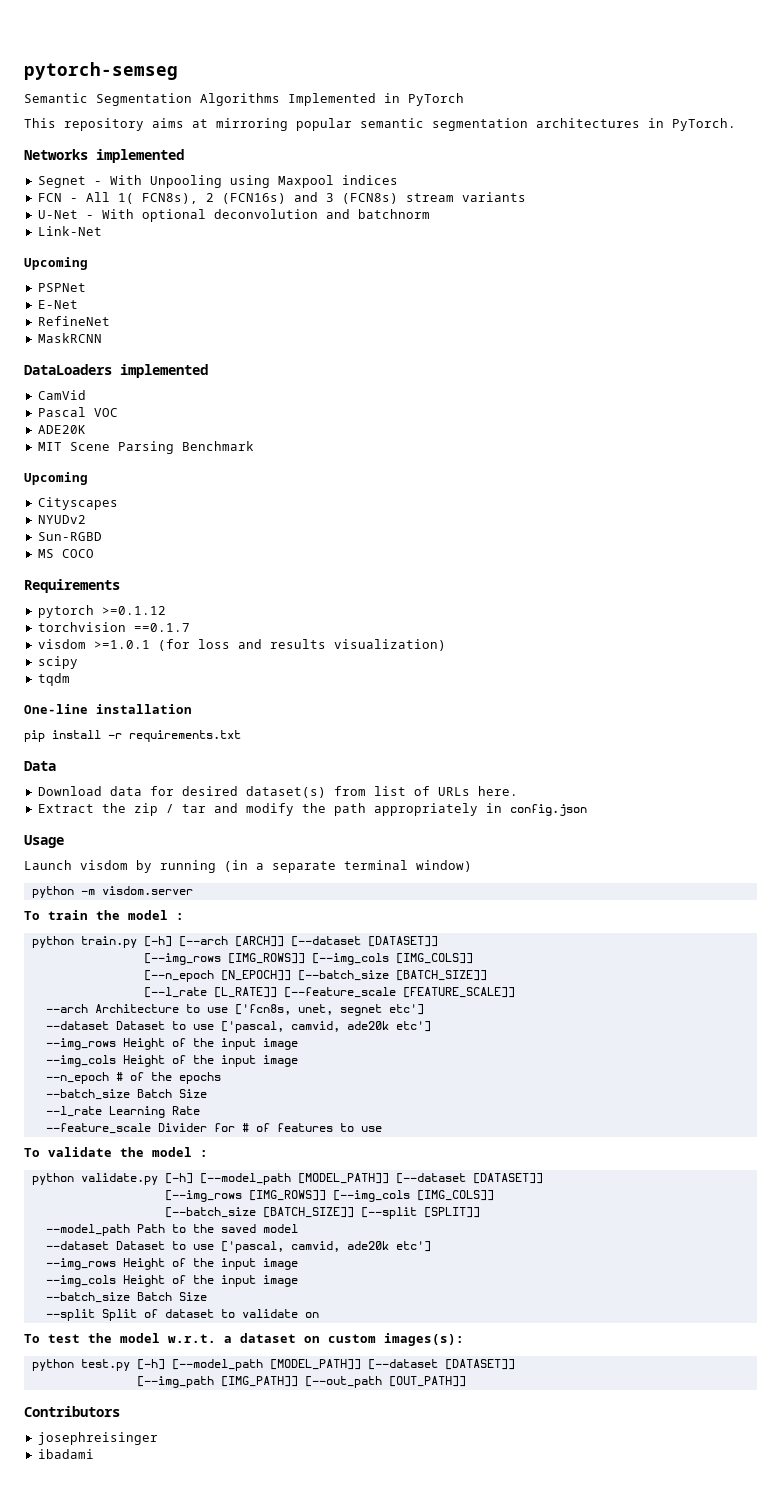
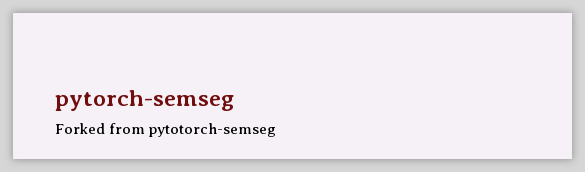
[24,93,464,106] [24,118,736,131] [24,149,184,163] [37,175,398,188] [37,192,526,204] [37,209,430,222] [37,226,102,236] [24,257,88,270] [37,283,86,292] [37,300,78,309] [37,316,110,326] [37,333,102,343] [24,364,208,378] [37,390,86,400] [37,407,118,417] [37,425,86,434] [37,441,254,454] [24,472,88,485] [37,497,118,510] [37,515,86,524] [37,532,102,541] [37,549,94,558] [24,579,120,593] [37,605,166,618] [37,622,190,632] [37,639,446,651] [37,656,78,669] [37,673,70,686] [24,704,192,714] [24,730,241,742] [24,761,56,771] [37,786,518,798] [37,803,587,816] [24,835,64,848] [24,860,472,873] [31,886,193,898] [24,910,184,920] [31,936,438,948] [143,953,473,965] [143,970,487,982] [143,987,515,998] [45,1004,424,1016] [45,1021,431,1033] [45,1038,298,1050] [45,1055,298,1067] [45,1072,221,1084] [45,1089,207,1100] [45,1106,200,1118] [45,1123,382,1134] [24,1147,208,1157] [31,1173,543,1185] [164,1190,494,1202] [164,1207,480,1219] [45,1224,298,1236] [45,1241,431,1253] [45,1258,298,1270] [45,1275,298,1287] [45,1292,207,1303] [45,1309,319,1321] [24,1333,464,1346] [31,1359,515,1371] [136,1376,466,1388] [24,1406,120,1417] [37,1432,158,1445] [37,1449,94,1459] Semantic Segmentation Algorithms Implemented in PyTorch // This repository aims at mirroring popular semantic segmentation architectures in PyTorch. // Networks implemented // Segnet - With Unpooling using Maxpool indices // FCN - All 1( FCN8s), 2 (FCN16s) and 3 (FCN8s) stream variants // U-Net - With optional deconvolution and batchnorm // Link-Net // Upcoming // PSPNet // E-Net // RefineNet // MaskRCNN // DataLoaders implemented // CamVid // Pascal VOC // ADE20K // MIT Scene Parsing Benchmark // Upcoming // Cityscapes // NYUDv2 // Sun-RGBD // MS COCO // Requirements // pytorch >=0.1.12 // torchvision ==0.1.7 // visdom >=1.0.1 (for loss and results visualization) // scipy // tqdm // One-line installation // pip install -r requirements.txt // Data // Download data for desired dataset(s) from list of URLs here. // Extract the zip / tar and modify the path appropriately in config.json // Usage // Launch visdom by running (in a separate terminal window) // python -m visdom.server // To train the model : // python train.py [-h] [--arch [ARCH]] [--dataset [DATASET]] // [--img_rows [IMG_ROWS]] [--img_cols [IMG_COLS]] // [--n_epoch [N_EPOCH]] [--batch_size [BATCH_SIZE]] // [--l_rate [L_RATE]] [--feature_scale [FEATURE_SCALE]] // --arch Architecture to use ['fcn8s, unet, segnet etc'] // --dataset Dataset to use ['pascal, camvid, ade20k etc'] // --img_rows Height of the input image // --img_cols Height of the input image // --n_epoch # of the epochs // --batch_size Batch Size // --l_rate Learning Rate // --feature_scale Divider for # of features to use // To validate the model : // python validate.py [-h] [--model_path [MODEL_PATH]] [--dataset [DATASET]] // [--img_rows [IMG_ROWS]] [--img_cols [IMG_COLS]] // [--batch_size [BATCH_SIZE]] [--split [SPLIT]] // --model_path Path to the saved model // --dataset Dataset to use ['pascal, camvid, ade20k etc'] // --img_rows Height of the input image // --img_cols Height of the input image // --batch_size Batch Size // --split Split of dataset to validate on // To test the model w.r.t. a dataset on custom images(s): // python test.py [-h] [--model_path [MODEL_PATH]] [--dataset [DATASET]] // [--img_path [IMG_PATH]] [--out_path [OUT_PATH]] // Contributors // josephreisinger // ibadami -> [55,123,277,137] Forked from pytotorch-semseg

